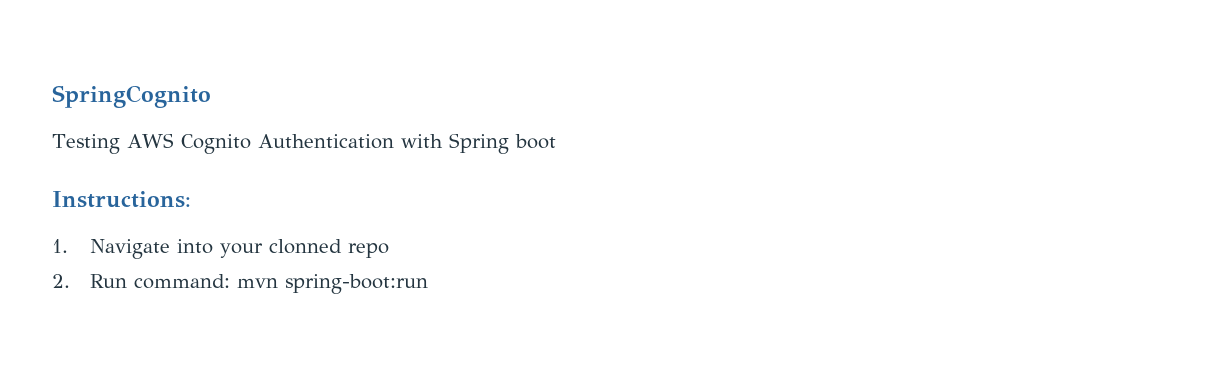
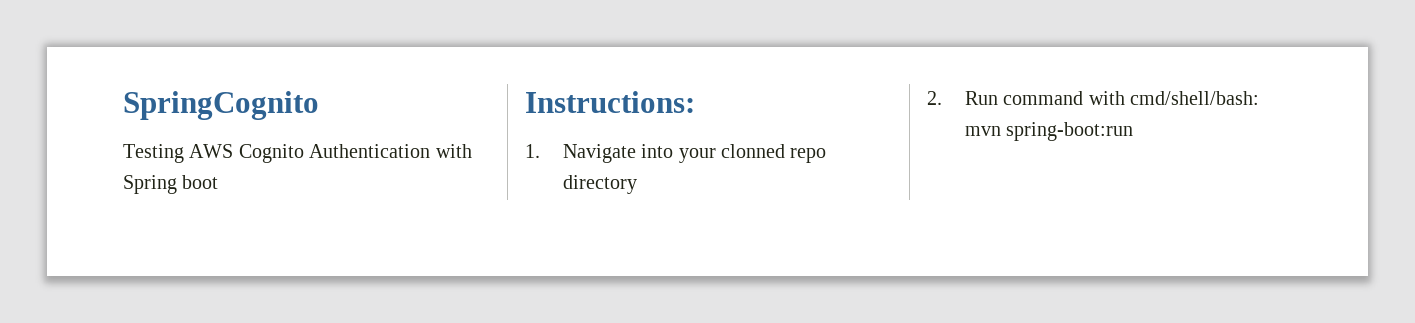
(389, 250) none -> [562,175,637,194] directory
[133,274,230,289] command: -> [1003,91,1259,105] command with cmd/shell/bash:

